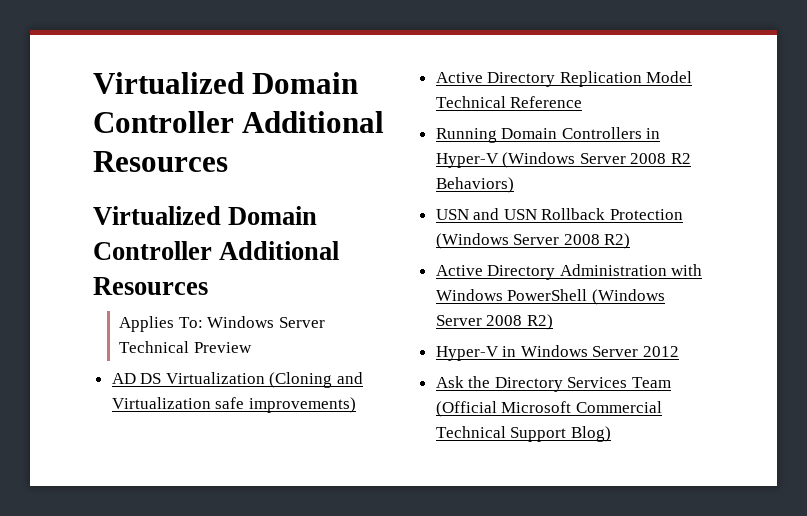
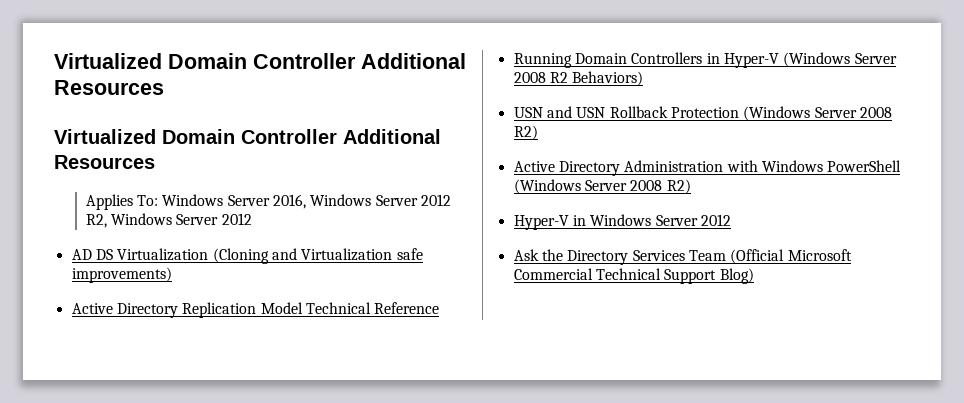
[118,341,252,353] Technical Preview -> [273,194,452,209] [85,213,252,228] 2016, Windows Server 2012 R2, Windows Server 2012

